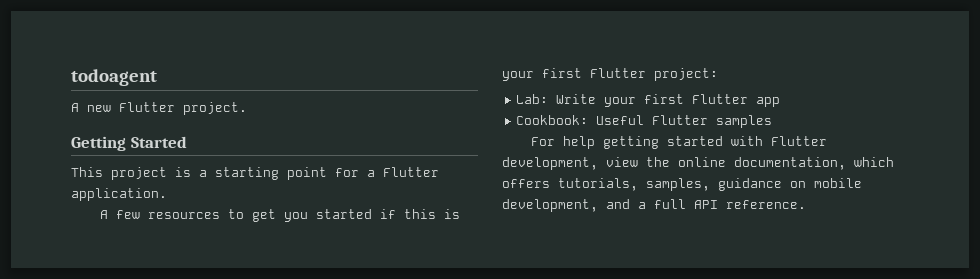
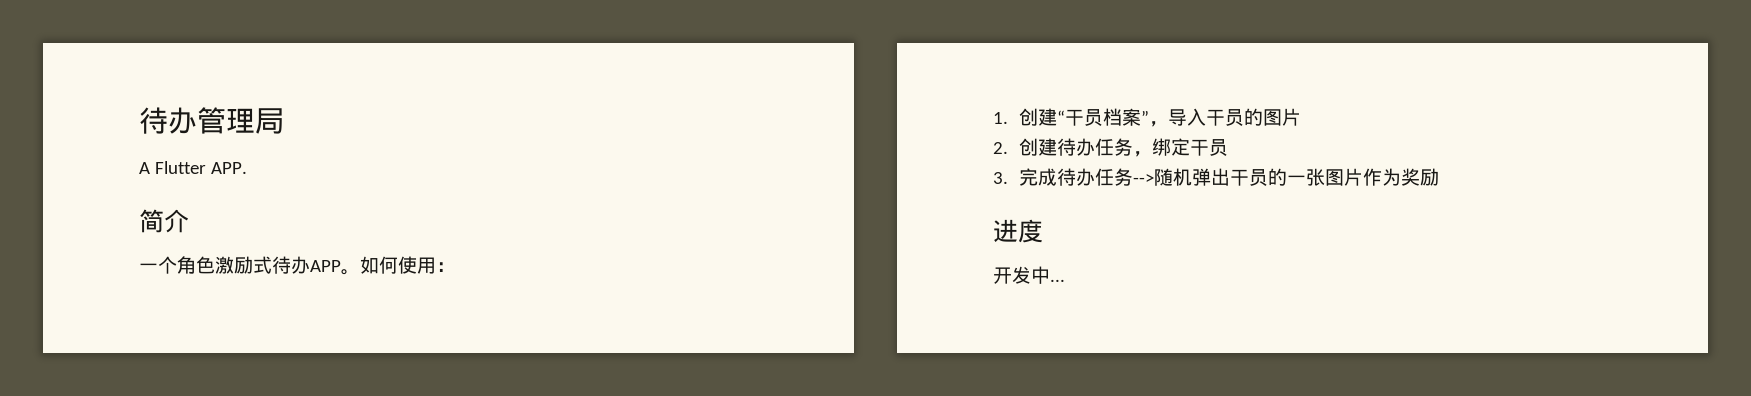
[71,69,157,86] [71,102,247,115] [71,136,187,151] [71,167,439,180] [71,188,167,201] [100,209,461,222] [502,68,718,81] [516,94,781,107] [516,115,773,128] [531,136,828,149] [502,157,894,170] [502,178,862,191] [502,199,806,212] todoagent // A new Flutter project. // Getting Started // This project is a starting point for a Flutter application. // A few resources to get you started if this is your first Flutter project: // Lab: Write your first Flutter app // Cookbook: Useful Flutter samples // For help getting started with Flutter development, view the online documentation, which offers tutorials, samples, guidance on mobile development, and a full API reference. -> [139,107,284,134] [139,161,247,174] [139,209,189,233] [139,256,455,275] [993,108,1302,127] [993,138,1229,157] [993,168,1440,186] [993,219,1043,243] [993,266,1065,284] 待办管理局 // A Flutter APP. // 简介 // 一个角色激励式待办APP。如何使用： // 1.创建“干员档案”，导入干员的图片 // 2.创建待办任务，绑定干员 // 3.完成待办任务-->随机弹出干员的一张图片作为奖励 // 进度 // 开发中...

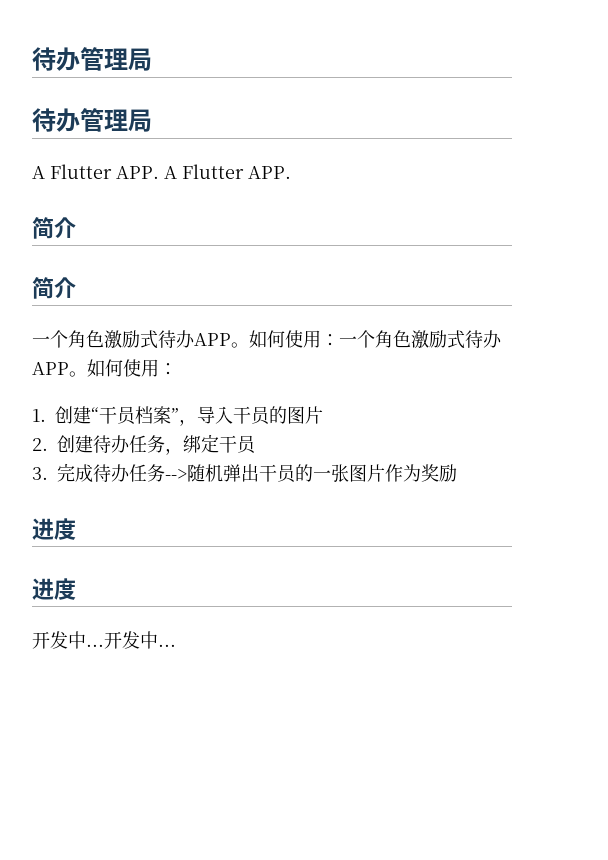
[139,107,284,134] [139,161,247,174] [139,209,189,233] 待办管理局 // A Flutter APP. // 简介 // -> [32,47,152,71] [32,108,152,132] [32,164,291,179] [32,217,76,239] [32,277,76,299] [32,330,339,349] 待办管理局 // 待办管理局 // A Flutter APP. A Flutter APP. // 简介 // 简介 // 一个角色激励式待办APP。如何使用：
[993,266,1065,284] // 开发中... -> [32,578,76,600] [32,631,176,649] // 进度 // 开发中...开发中...

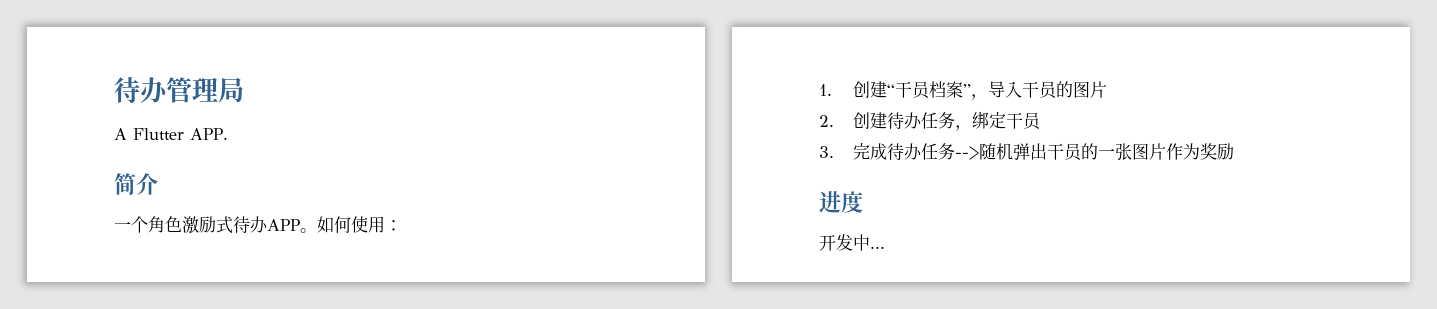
[32,47,152,71] [32,108,152,132] [32,164,291,179] [32,217,76,239] [32,277,76,299] [32,330,339,349] 待办管理局 // 待办管理局 // A Flutter APP. A Flutter APP. // 简介 // 简介 // 一个角色激励式待办APP。如何使用： -> [114,77,244,103] [114,128,228,140] [114,173,158,195] 待办管理局 // A Flutter APP. // 简介 //
[32,578,76,600] [32,631,176,649] // 进度 // 开发中...开发中... -> [819,234,885,251] // 开发中...

